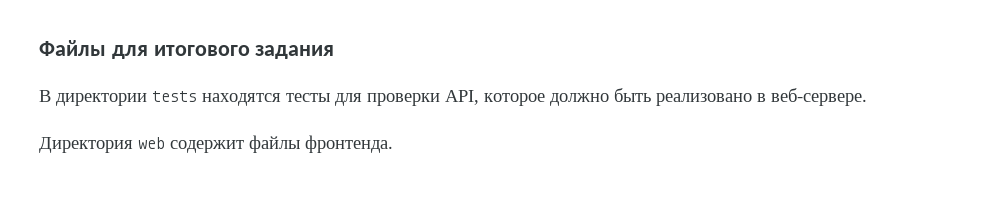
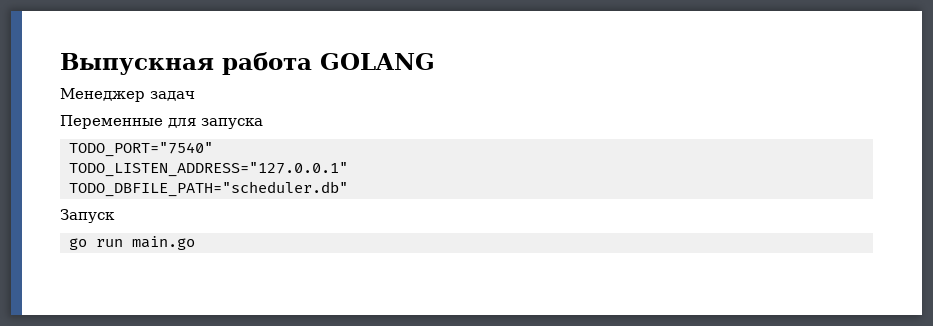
[39,40,335,59] [39,88,867,106] [39,135,393,153] Файлы для итогового задания // В директории tests находятся тесты для проверки API, которое должно быть реализовано в веб-сервере. // Директория web содержит файлы фронтенда. -> [60,52,435,75] [60,88,195,102] [60,115,263,129] [68,142,213,157] [68,162,348,177] [68,181,348,197] [60,209,115,223] [68,236,195,250] Выпускная работа GOLANG // Менеджер задач // Переменные для запуска // TODO_PORT="7540" // TODO_LISTEN_ADDRESS="127.0.0.1" // TODO_DBFILE_PATH="scheduler.db" // Запуск // go run main.go

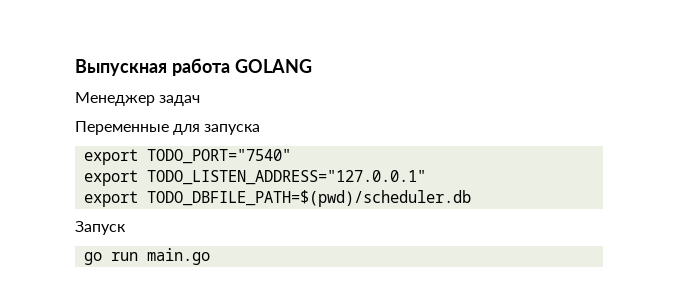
(263, 123) none -> [84,149,139,165] export
(213, 149) none -> [84,170,139,186] export
[68,181,348,197] TODO_DBFILE_PATH="scheduler.db" -> [84,190,472,207] export TODO_DBFILE_PATH=$(pwd)/scheduler.db

